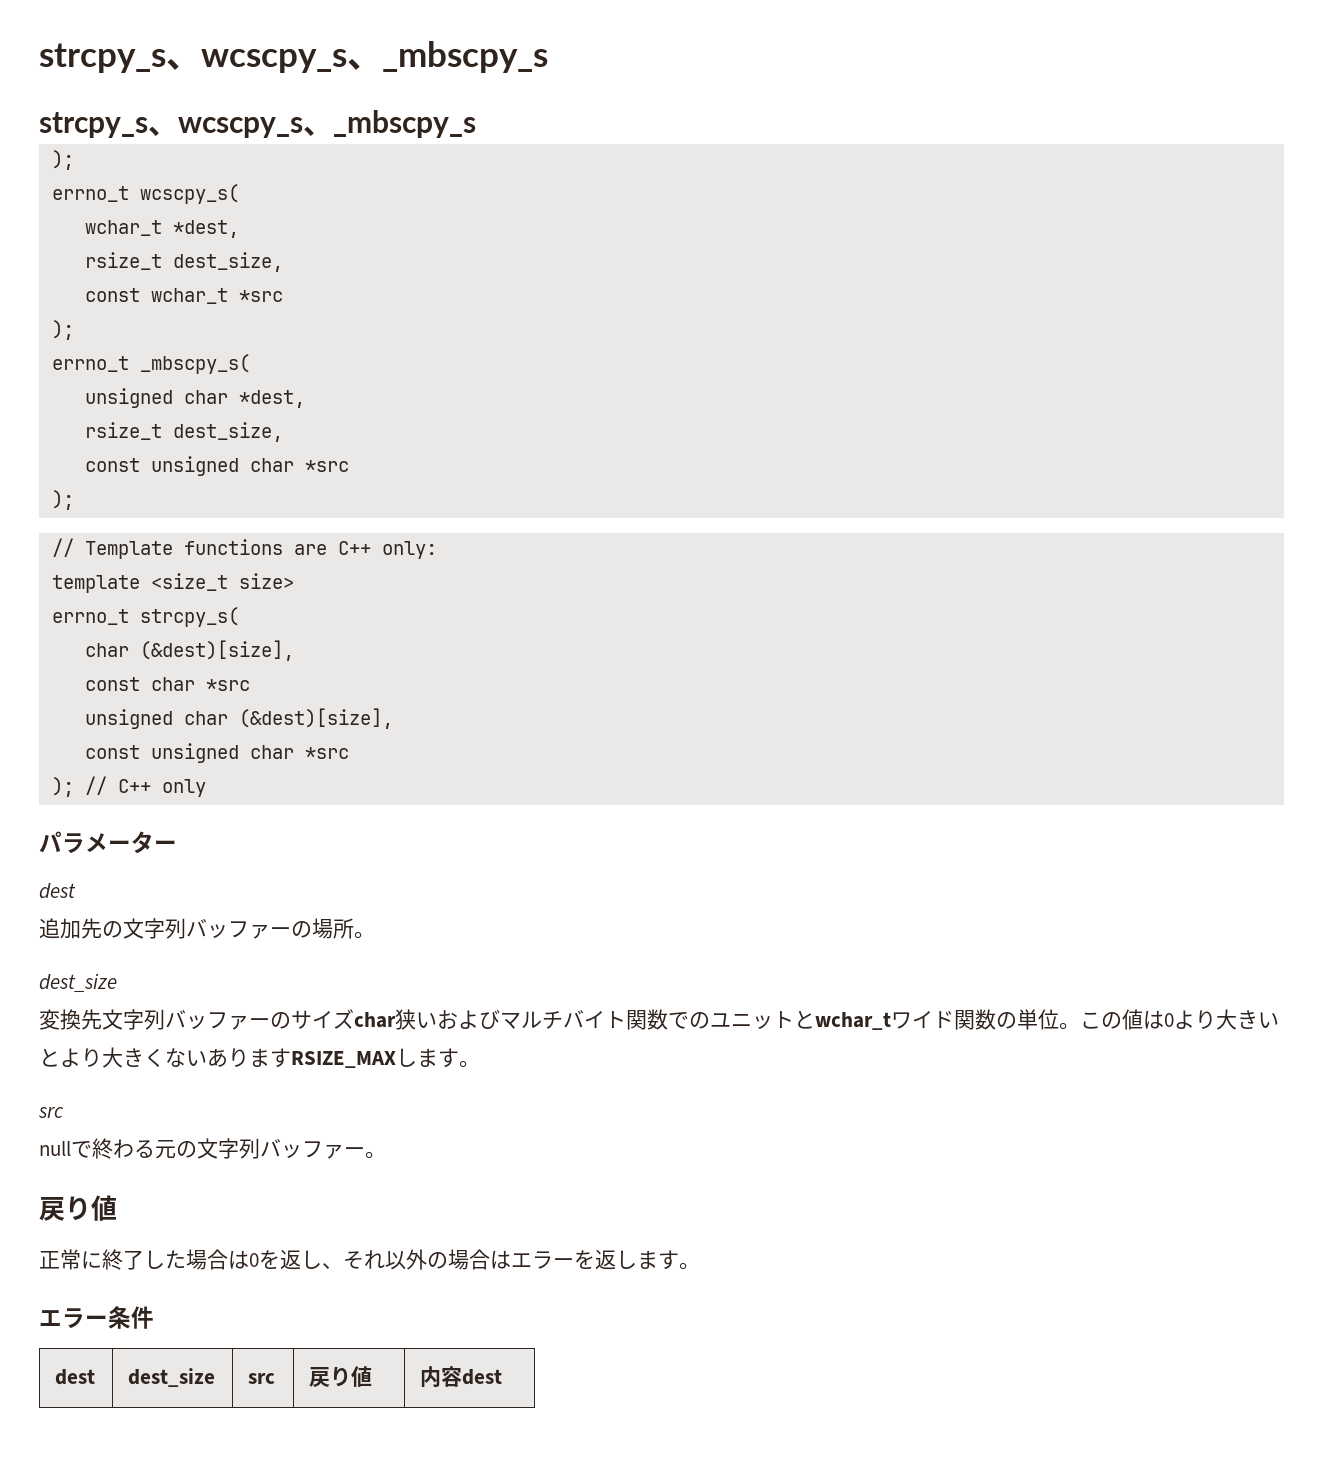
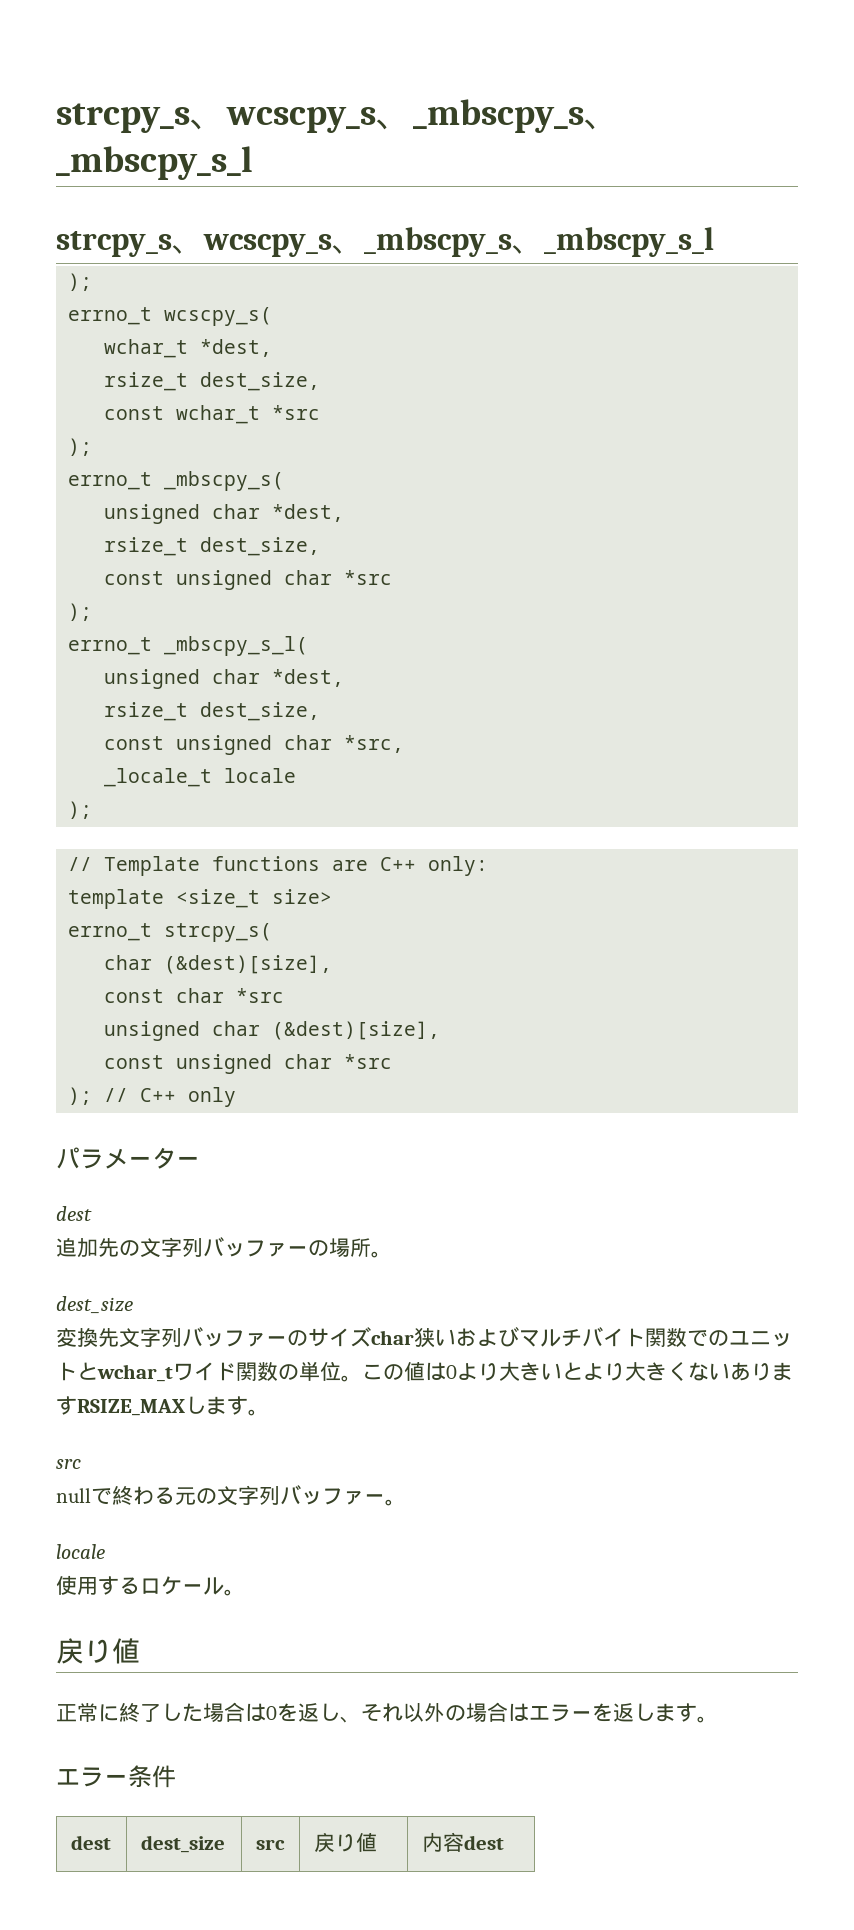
[39,41,548,73] [39,110,476,138] strcpy_s、wcscpy_s、_mbscpy_s // strcpy_s、wcscpy_s、_mbscpy_s -> [56,99,621,133] [56,146,253,180] [56,227,714,257] strcpy_s、wcscpy_s、_mbscpy_s、_mbscpy_s_l // strcpy_s、wcscpy_s、_mbscpy_s、_mbscpy_s_l
(74, 500) none -> [68,636,309,656] [104,669,345,689] [104,702,321,721] [104,735,405,755] [104,768,297,787] [68,801,93,819] // errno_t _mbscpy_s_l( // unsigned char *dest, // rsize_t dest_size, // const unsigned char *src, // _locale_t locale // );
(386, 1155) none -> [56,1544,105,1559] [56,1575,245,1596] // locale // 使用するロケール。

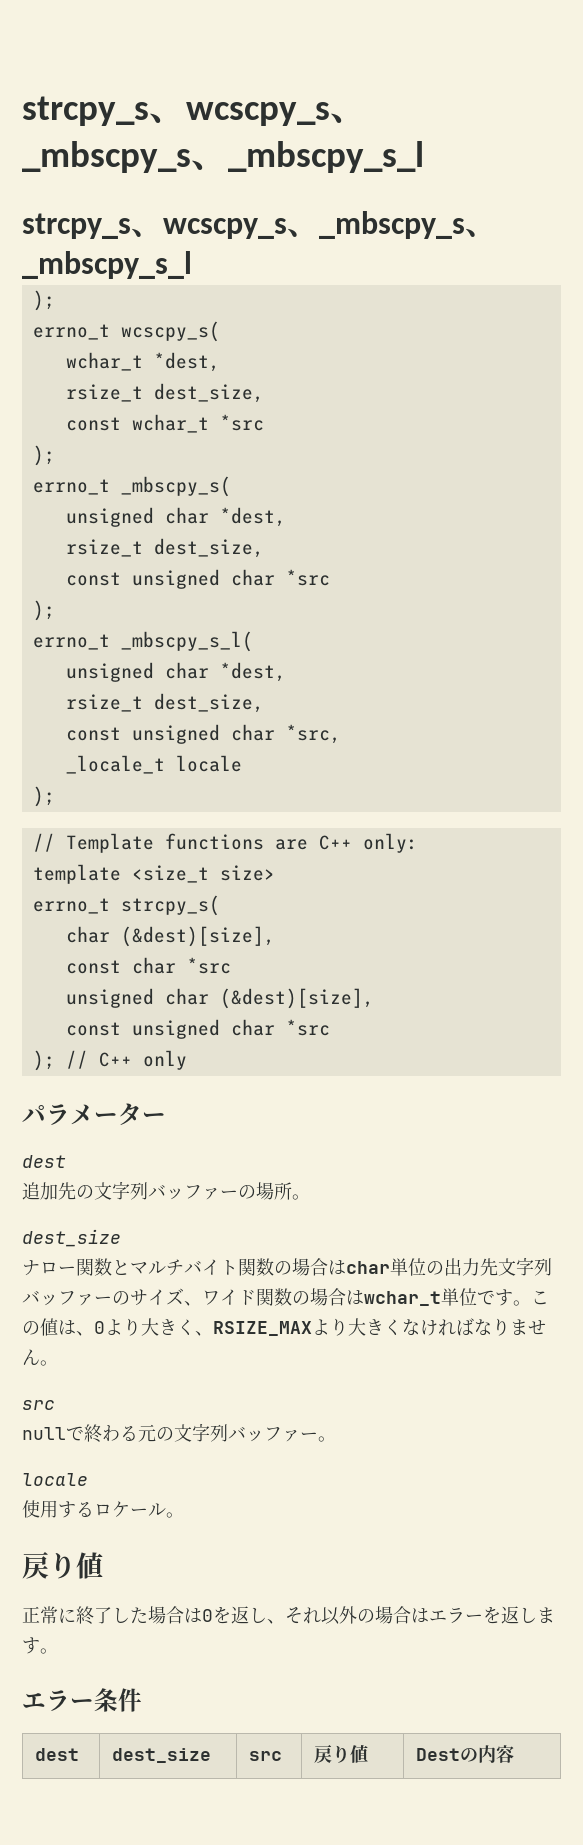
[56,1328,98,1347] 変換 -> [22,1258,480,1276] ナロー関数とマルチバイト関数の場合はchar単位の出力
[371,1327,792,1348] [56,1361,341,1382] char狭いおよびマルチバイト関数でのユニットとwchar_tワイド関数の単位 -> [184,1288,513,1306] 、ワイド関数の場合はwchar_t単位です
(446, 1371) none -> [76,1331,94,1336] 、
[541,1362,583,1380] いと -> [177,1319,312,1336] く、RSIZE_MAX
[709,1362,793,1381] [56,1396,248,1416] いありますRSIZE_MAXします -> [420,1318,546,1336] [22,1349,40,1365] ければなりません
[421,1832,504,1852] 内容dest -> [416,1745,515,1763] Destの内容

